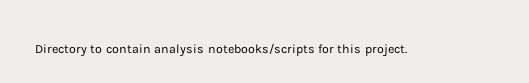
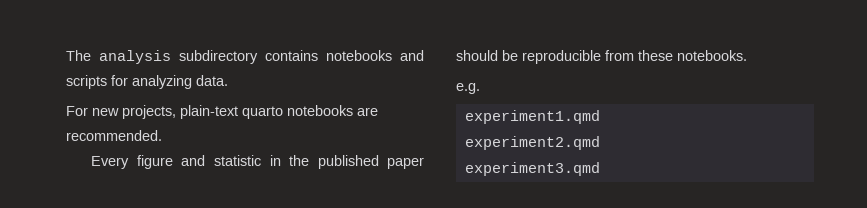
[35,43,407,57] Directory to contain analysis notebooks/scripts for this project. -> [66,50,424,64] [66,75,228,89] [66,105,378,119] [66,130,162,141] [91,155,424,169] [456,50,747,64] [456,83,480,94] [464,110,600,124] [464,136,600,150] [464,162,600,176] The analysis subdirectory contains notebooks and scripts for analyzing data. // For new projects, plain-text quarto notebooks are recommended. // Every figure and statistic in the published paper should be reproducible from these notebooks. // e.g. // experiment1.qmd // experiment2.qmd // experiment3.qmd

